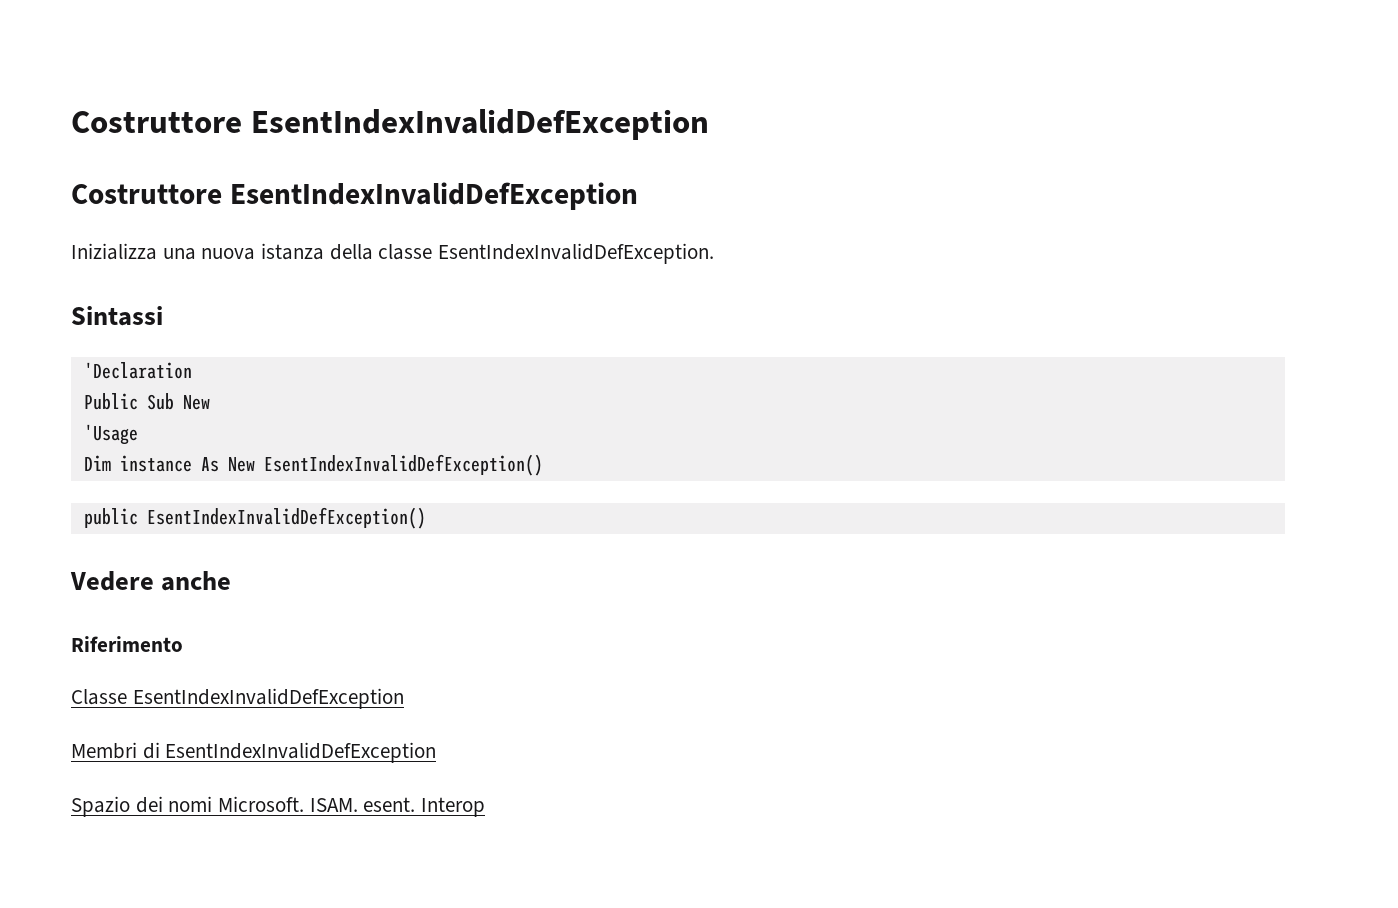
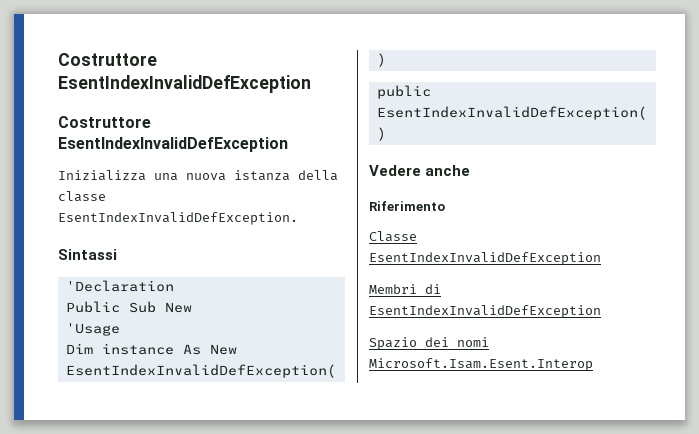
[218,796,486,817] Microsoft. ISAM. esent. Interop -> [369,358,593,371] Microsoft.Isam.Esent.Interop

